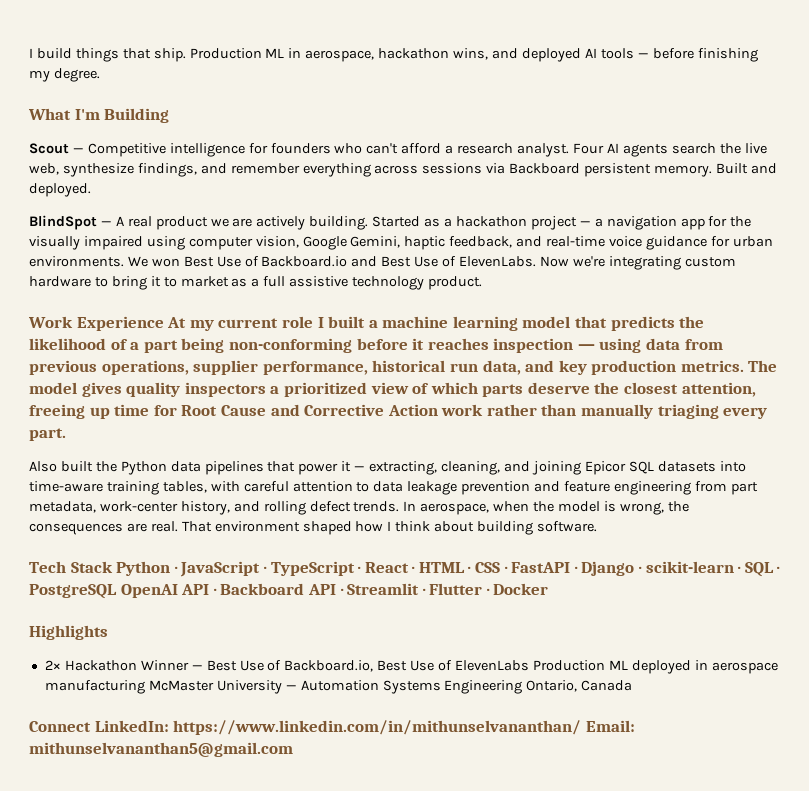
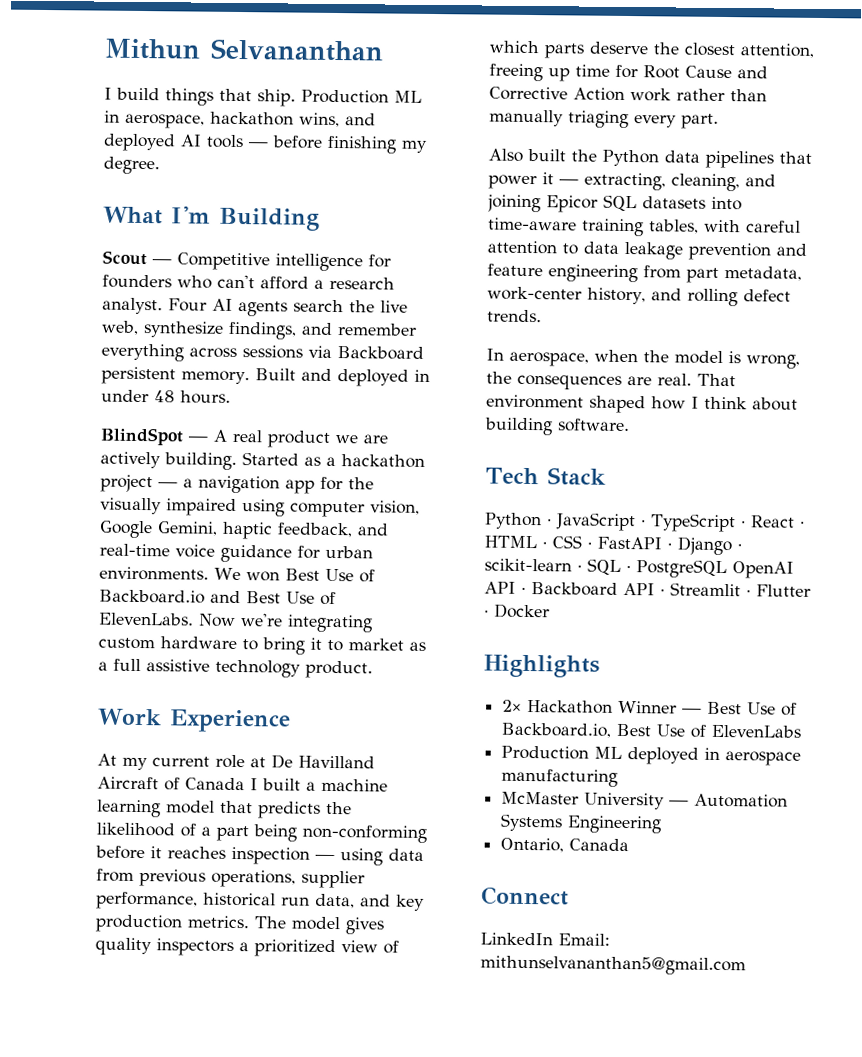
(29, 53) none -> [104,38,384,62] Mithun Selvananthan //
[29,183,91,197] deployed. -> [336,369,430,387] [101,389,231,404] deployed in under 48 hours.
(164, 323) none -> (291, 721) //
(313, 322) none -> [250,754,375,769] [97,776,245,791] at De Havilland Aircraft of Canada
(400, 506) none -> (542, 316) //
(113, 567) none -> (606, 476) //
(530, 665) none -> (802, 731) //
(145, 687) none -> (619, 777) //
(523, 687) none -> (663, 824) //
[94,720,582,735] LinkedIn: https://www.linkedin.com/in/mithunselvananthan/ -> [480,932,553,946] // LinkedIn

